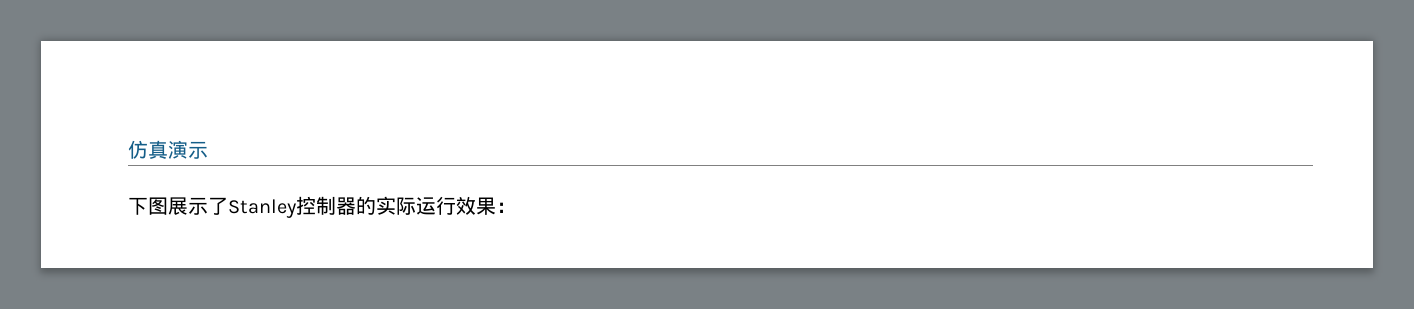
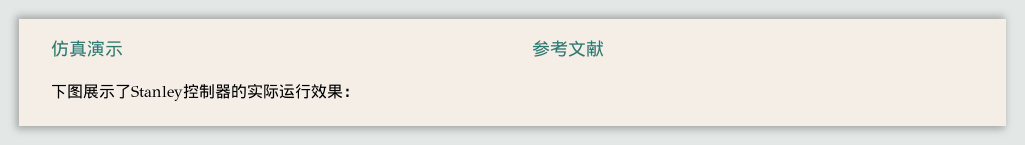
(516, 207) none -> [532,40,604,57] // 参考文献

